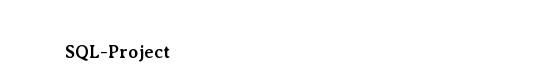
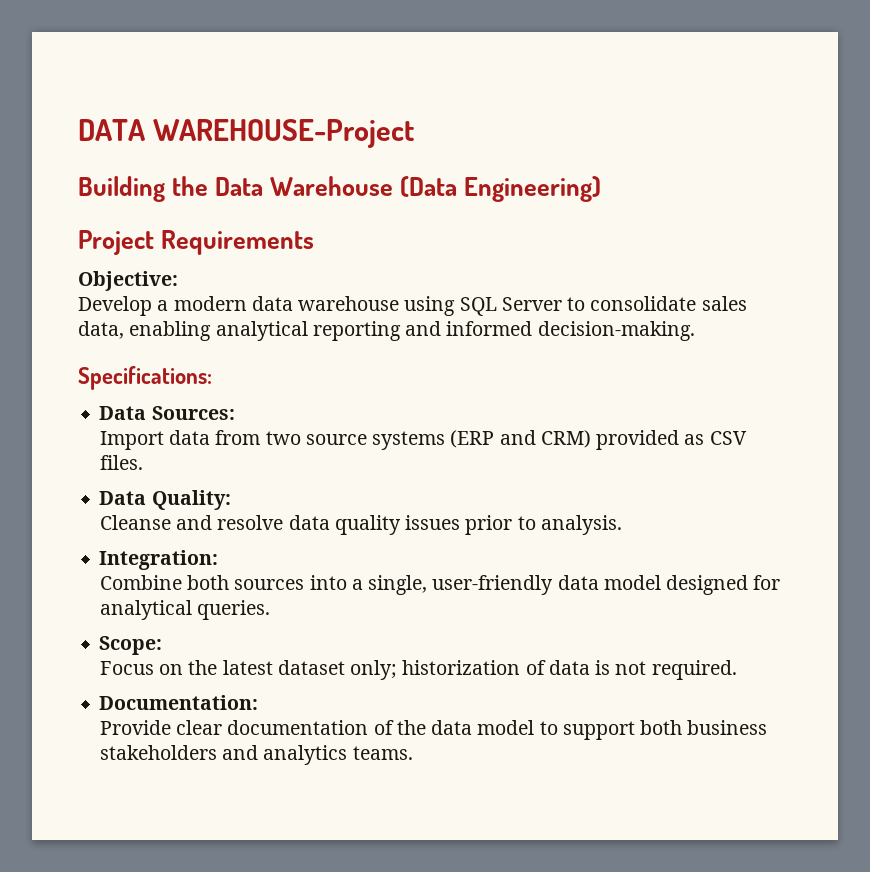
[65,45,170,62] SQL-Project -> [78,119,415,148] [78,176,602,202] [78,230,315,255] [78,271,178,291] [78,296,747,316] [78,321,695,341] [78,366,212,390] [99,406,235,420] [99,430,747,450] [99,455,143,470] [99,490,231,510] [99,515,622,535] [99,550,219,570] [99,575,781,595] [99,600,270,620] [99,636,163,655] [99,660,737,680] [99,695,259,710] [99,720,768,740] [99,745,413,765] DATA WAREHOUSE-Project // Building the Data Warehouse (Data Engineering) // Project Requirements // Objective: // Develop a modern data warehouse using SQL Server to consolidate sales data, enabling analytical reporting and informed decision-making. // Specifications: // Data Sources: // Import data from two source systems (ERP and CRM) provided as CSV files. // Data Quality: // Cleanse and resolve data quality issues prior to analysis. // Integration: // Combine both sources into a single, user-friendly data model designed for analytical queries. // Scope: // Focus on the latest dataset only; historization of data is not required. // Documentation: // Provide clear documentation of the data model to support both business stakeholders and analytics teams.

